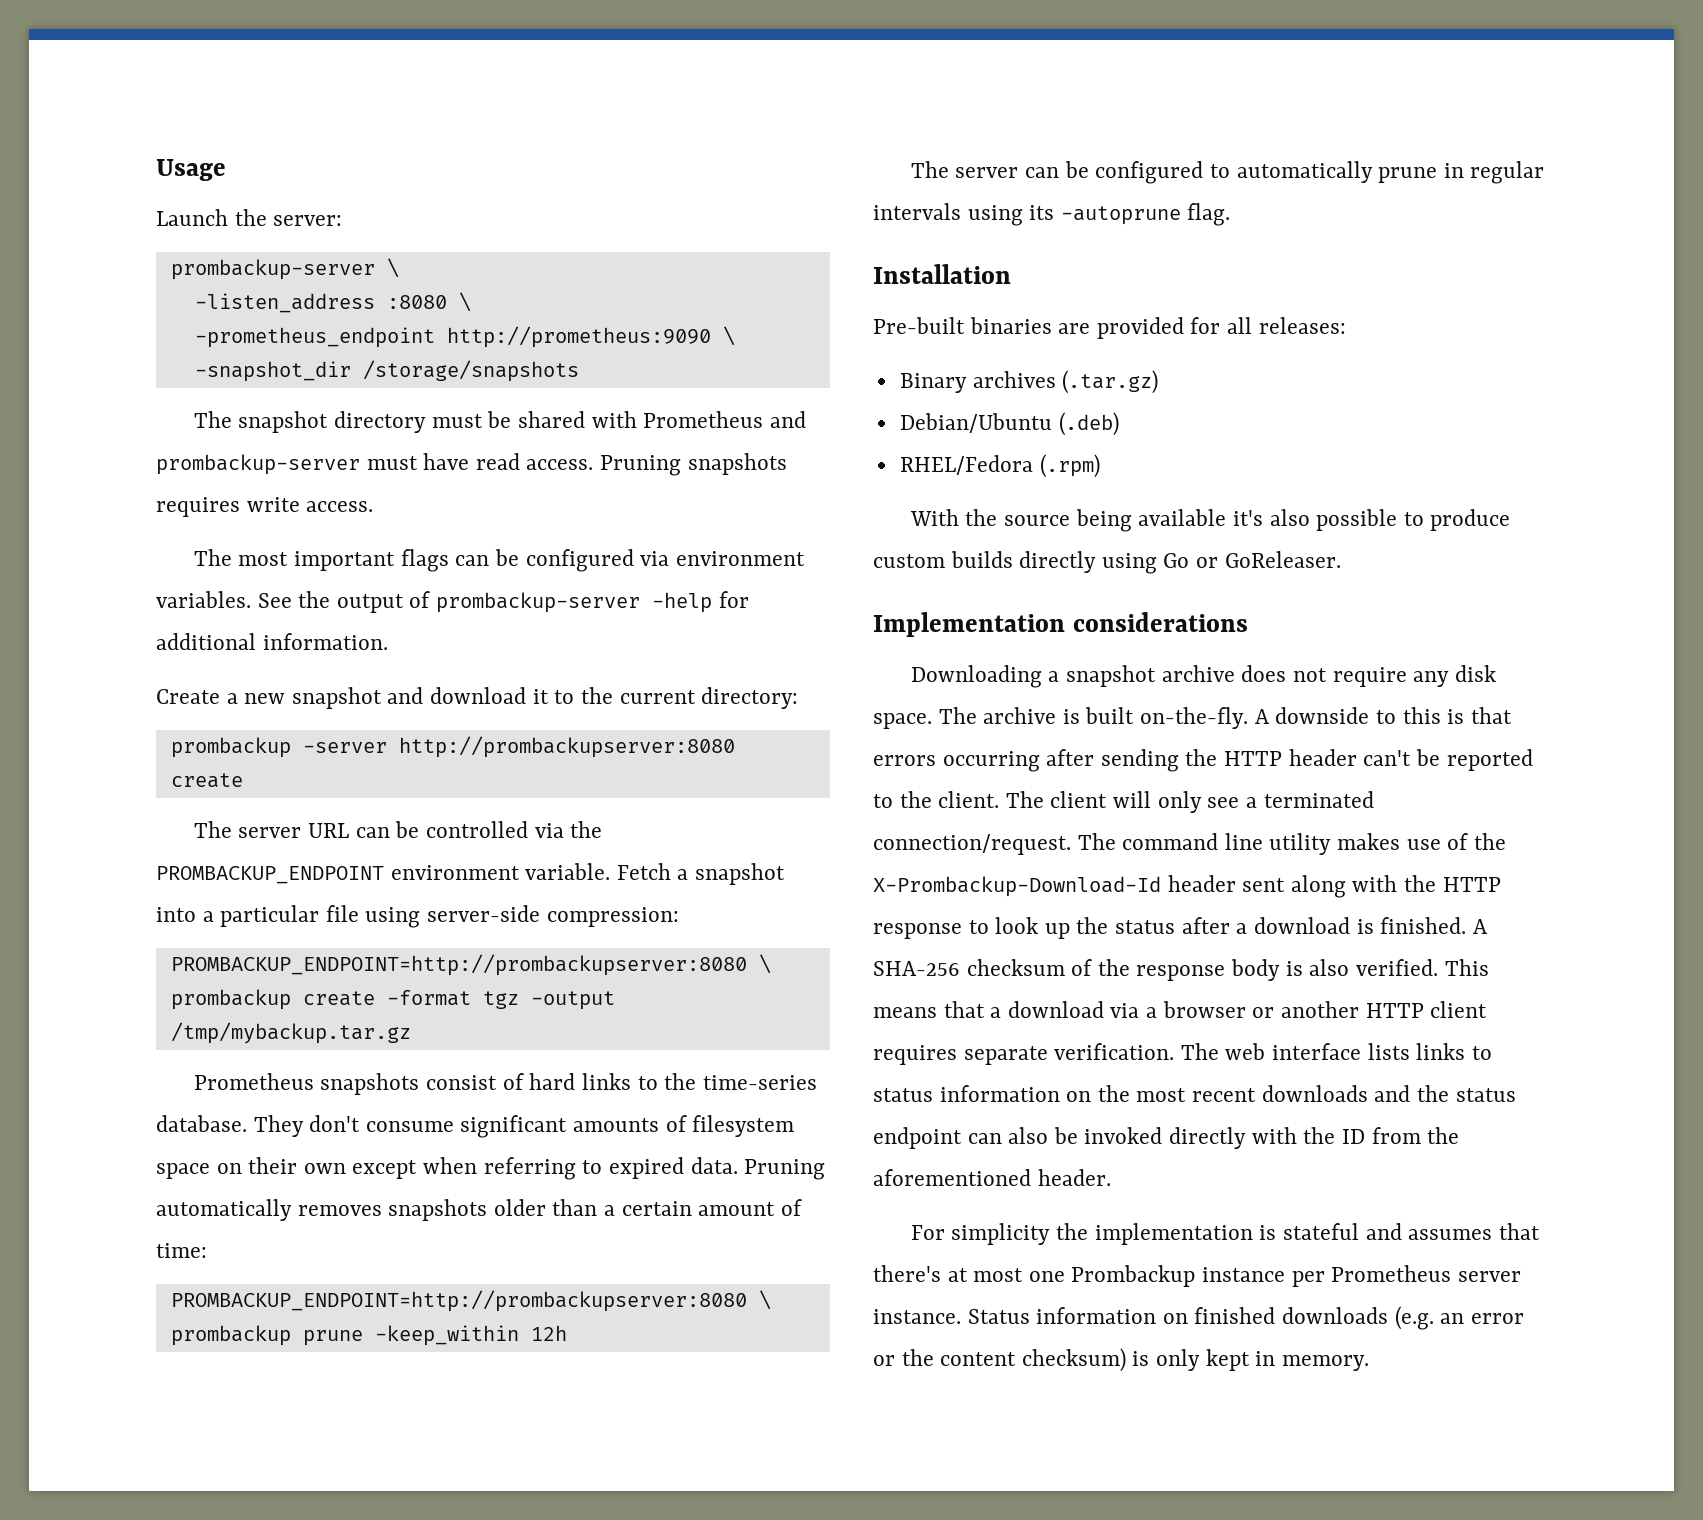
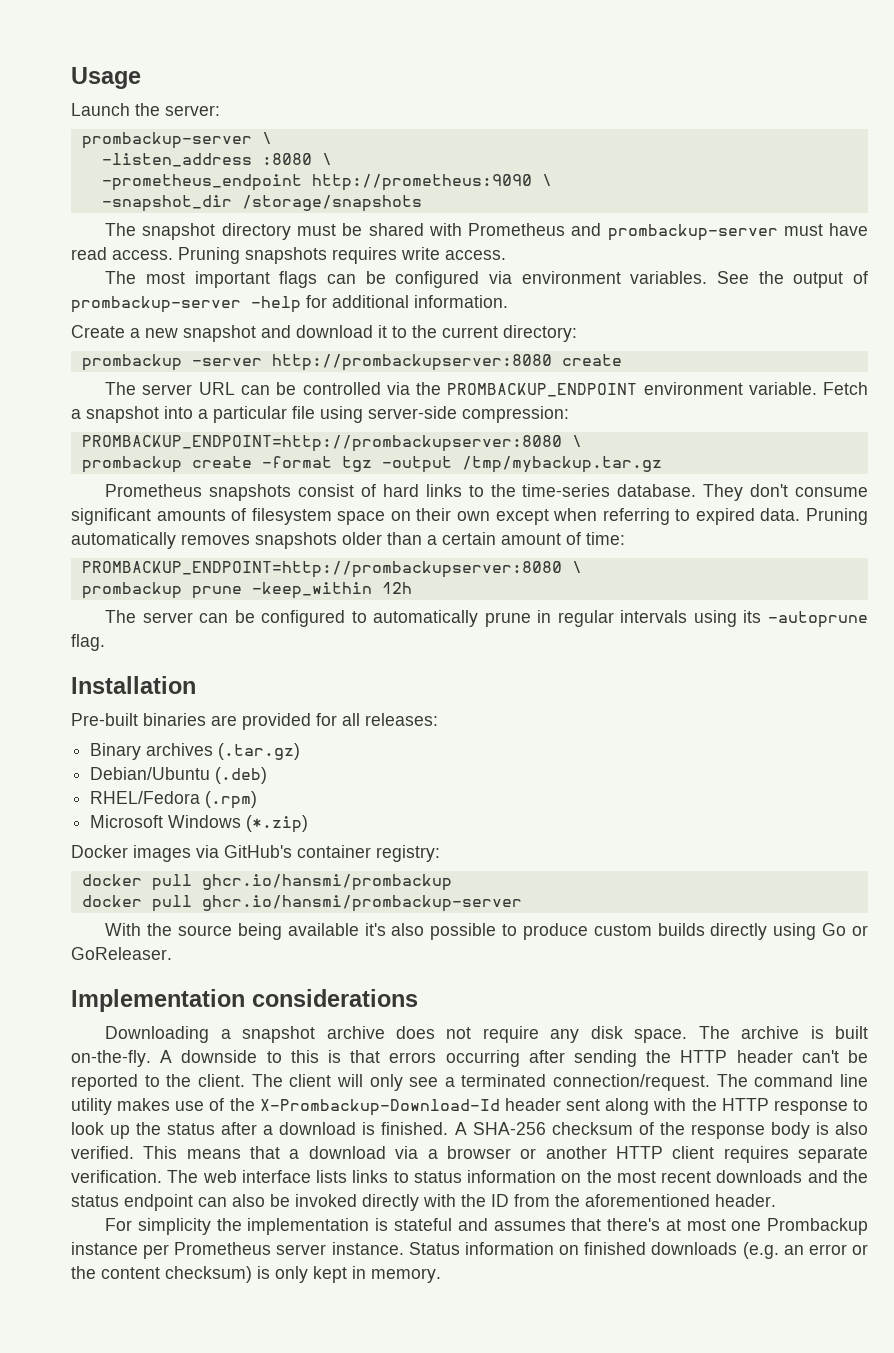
(1100, 466) none -> [90,815,309,833] [71,845,440,862] [81,874,452,891] [81,895,522,912] // Microsoft Windows (*.zip) // Docker images via GitHub's container registry: // docker pull ghcr.io/hansmi/prombackup // docker pull ghcr.io/hansmi/prombackup-server

